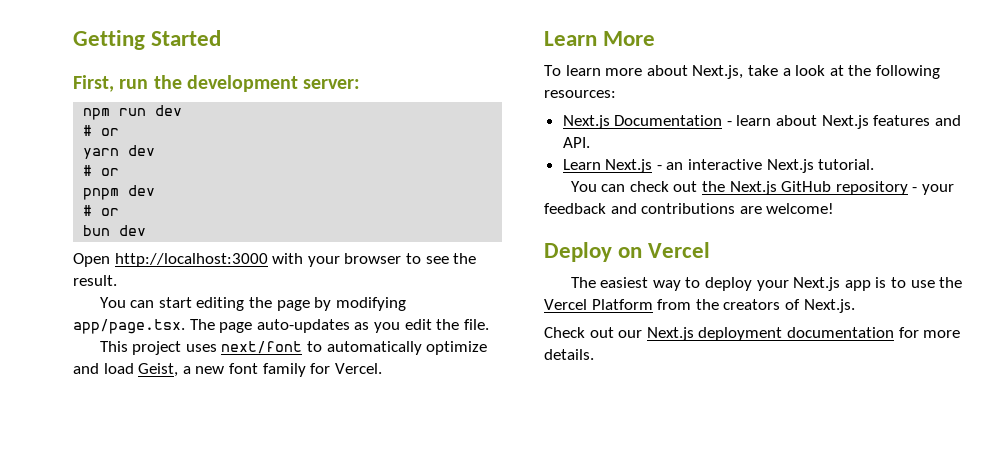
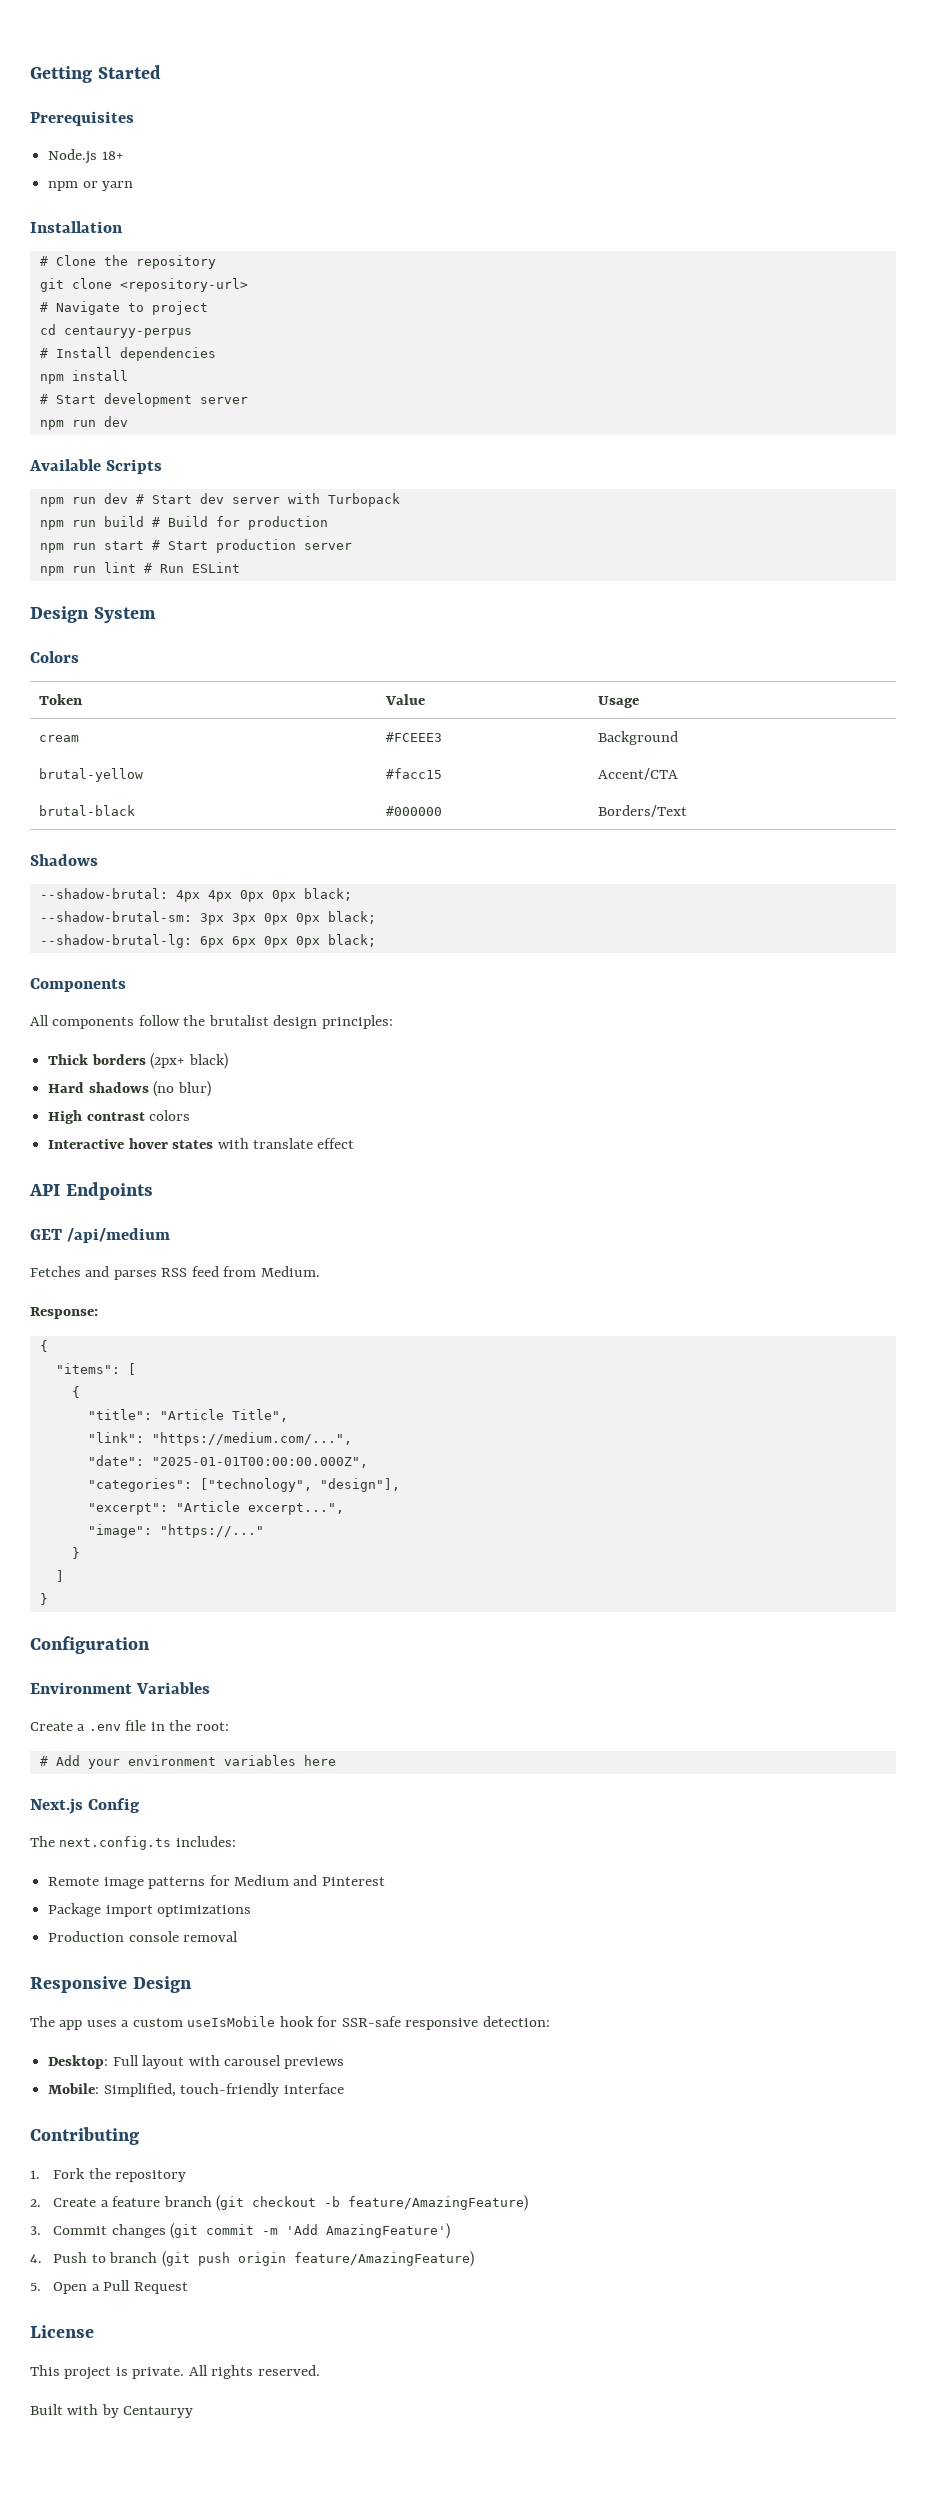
[73,75,361,92] [83,105,183,120] [83,125,120,136] [83,145,156,159] [83,165,120,176] [83,185,156,200] [83,205,120,216] [83,225,147,236] [73,253,477,267] [73,275,117,286] [99,297,406,311] [73,319,489,334] [99,341,488,355] [73,363,382,377] [544,31,656,46] [544,65,940,79] [544,90,616,98] [562,115,961,129] [562,137,590,148] [562,159,875,173] [570,181,955,195] [544,203,835,214] [544,242,711,262] [570,277,963,291] [544,299,855,313] [544,327,961,341] [544,349,594,360] First, run the development server: // npm run dev // # or // yarn dev // # or // pnpm dev // # or // bun dev // Open http://localhost:3000 with your browser to see the result. // You can start editing the page by modifying app/page.tsx. The page auto-updates as you edit the file. // This project uses next/font to automatically optimize and load Geist, a new font family for Vercel. // Learn More // To learn more about Next.js, take a look at the following resources: // Next.js Documentation - learn about Next.js features and API. // Learn Next.js - an interactive Next.js tutorial. // You can check out the Next.js GitHub repository - your feedback and contributions are welcome! // Deploy on Vercel // The easiest way to deploy your Next.js app is to use the Vercel Platform from the creators of Next.js. // Check out our Next.js deployment documentation for more details. -> [30,111,134,126] [48,149,124,164] [48,181,134,191] [30,221,123,233] [39,255,216,269] [39,278,248,292] [39,301,208,315] [39,324,192,338] [39,347,216,361] [39,370,128,384] [39,393,248,407] [39,416,128,430] [29,459,162,474] [39,493,400,507] [39,516,328,530] [39,539,352,553] [39,562,240,576] [30,606,156,623] [30,651,79,663] [39,694,83,705] [385,694,426,705] [598,696,640,708] [39,735,80,742] [386,732,443,742] [598,731,679,745] [39,768,144,782] [386,768,443,779] [598,768,679,780] [39,805,136,816] [386,806,443,816] [598,805,688,817] [30,854,98,866] [39,888,352,902] [39,911,376,925] [39,934,376,948] [30,978,126,992] [30,1015,393,1029] [48,1053,228,1069] [48,1081,211,1097] [48,1110,191,1124] [48,1138,355,1149] [29,1182,153,1200] [30,1228,170,1243] [30,1266,320,1280] [30,1307,98,1319] [39,1340,48,1352] [55,1363,136,1375] [71,1386,80,1398] [87,1409,288,1422] [87,1432,352,1446] [87,1455,368,1468] [87,1478,400,1492] [87,1501,344,1515] [87,1524,264,1538] [71,1547,80,1559] [55,1570,64,1582] [39,1593,48,1605] [30,1636,150,1654] [30,1682,210,1694] [30,1720,229,1731] [39,1755,336,1769] [30,1798,140,1814] [30,1836,236,1850] [48,1875,385,1889] [48,1903,252,1917] [48,1931,239,1942] [30,1976,192,1993] [30,2016,550,2030] [48,2055,345,2069] [48,2083,344,2097] [30,2127,139,2145] [30,2168,187,2182] [30,2195,529,2211] [30,2223,451,2239] [30,2251,474,2267] [30,2280,188,2294] [30,2325,94,2338] [30,2365,320,2380] [30,2404,194,2418] Prerequisites // Node.js 18+ // npm or yarn // Installation // # Clone the repository // git clone <repository-url> // # Navigate to project // cd centauryy-perpus // # Install dependencies // npm install // # Start development server // npm run dev // Available Scripts // npm run dev # Start dev server with Turbopack // npm run build # Build for production // npm run start # Start production server // npm run lint # Run ESLint // Design System // Colors // Token | Value | Usage // cream | #FCEEE3 | Background // brutal-yellow | #facc15 | Accent/CTA // brutal-black | #000000 | Borders/Text // Shadows // --shadow-brutal: 4px 4px 0px 0px black; // --shadow-brutal-sm: 3px 3px 0px 0px black; // --shadow-brutal-lg: 6px 6px 0px 0px black; // Components // All components follow the brutalist design principles: // Thick borders (2px+ black) // Hard shadows (no blur) // High contrast colors // Interactive hover states with translate effect // API Endpoints // GET /api/medium // Fetches and parses RSS feed from Medium. // Response: // { // "items": [ // { // "title": "Article Title", // "link": "https://medium.com/...", // "date": "2025-01-01T00:00:00.000Z", // "categories": ["technology", "design"], // "excerpt": "Article excerpt...", // "image": "https://..." // } // ] // } // Configuration // Environment Variables // Create a .env file in the root: // # Add your environment variables here // Next.js Config // The next.config.ts includes: // Remote image patterns for Medium and Pinterest // Package import optimizations // Production console removal // Responsive Design // The app uses a custom useIsMobile hook for SSR-safe responsive detection: // Desktop: Full layout with carousel previews // Mobile: Simplified, touch-friendly interface // Contributing // 1. Fork the repository // 2. Create a feature branch (git checkout -b feature/AmazingFeature) // 3. Commit changes (git commit -m 'Add AmazingFeature') // 4. Push to branch (git push origin feature/AmazingFeature) // 5. Open a Pull Request // License // This project is private. All rights reserved. // Built with by Centauryy

